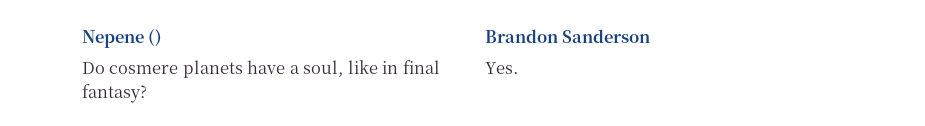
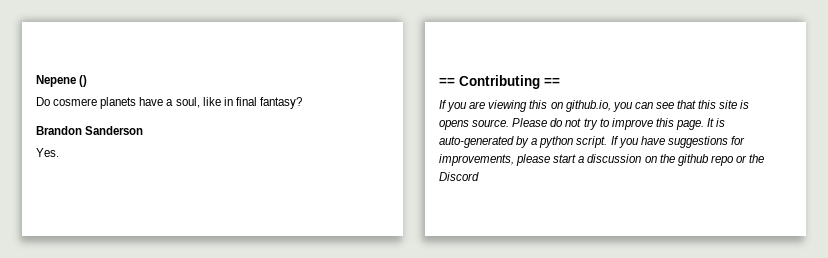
(518, 68) none -> [439,75,560,89] [439,100,750,112] [439,118,726,130] [439,136,745,148] [439,154,765,166] [439,172,479,181] // == Contributing == // If you are viewing this on github.io, you can see that this site is opens source. Please do not try to improve this page. It is auto-generated by a python script. If you have suggestions for improvements, please start a discussion on the github repo or the Discord

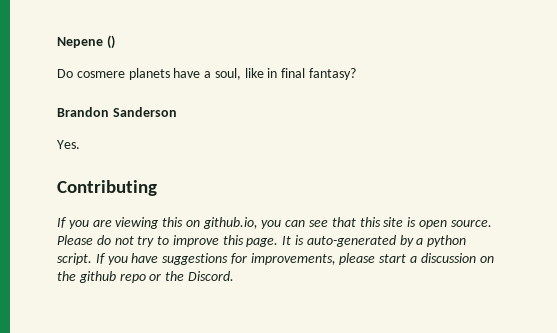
[439,78,455,86] == -> (80, 144) none
[544,78,560,86] == -> (157, 188) none
[439,120,469,130] opens -> [418,220,447,229] open
[439,172,479,181] Discord -> [187,271,234,281] Discord.

